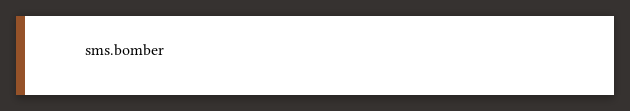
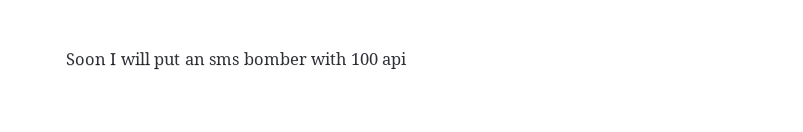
[85,44,164,56] sms.bomber -> [65,51,409,70] Soon I will put an sms bomber with 100 api

